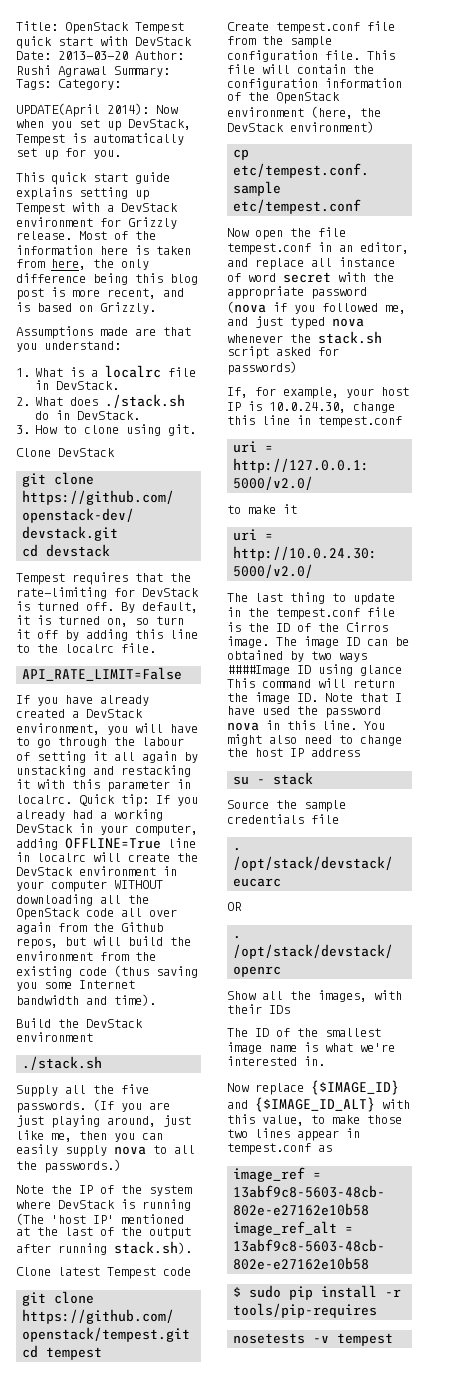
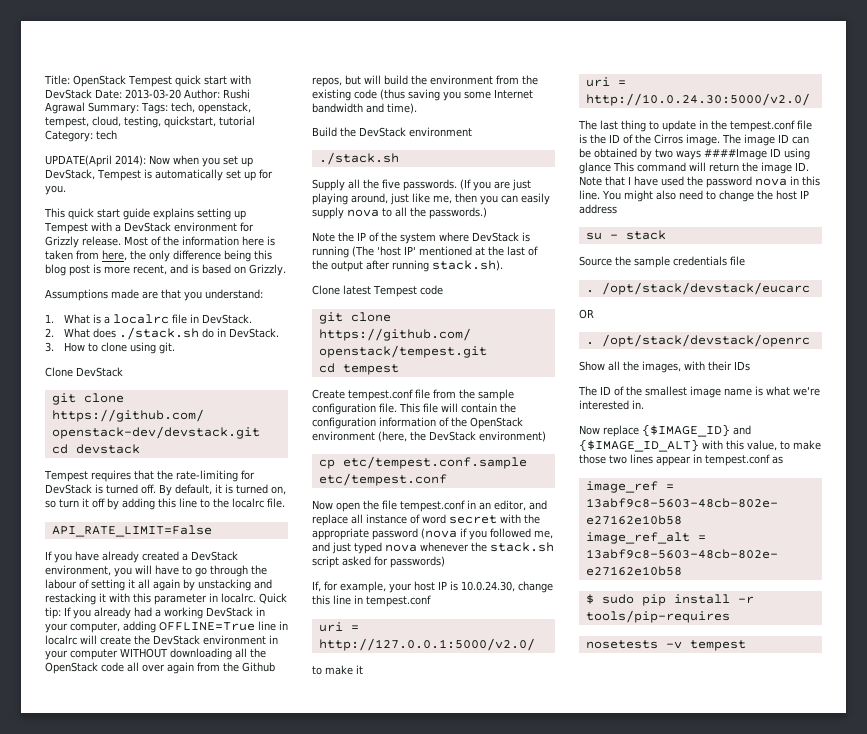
(51, 84) none -> [170,102,251,114] [45,116,255,128] tech, openstack, tempest, cloud, testing, quickstart, tutorial
(121, 84) none -> [96,130,117,140] tech

